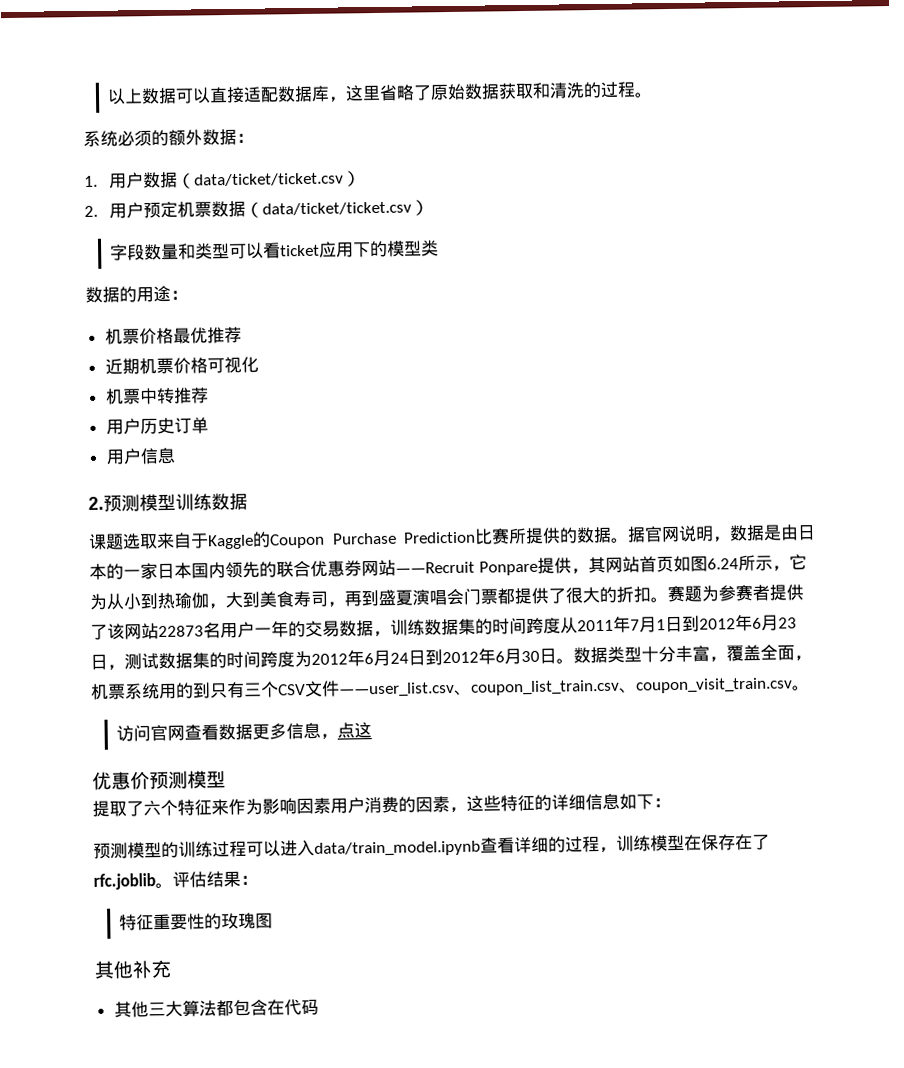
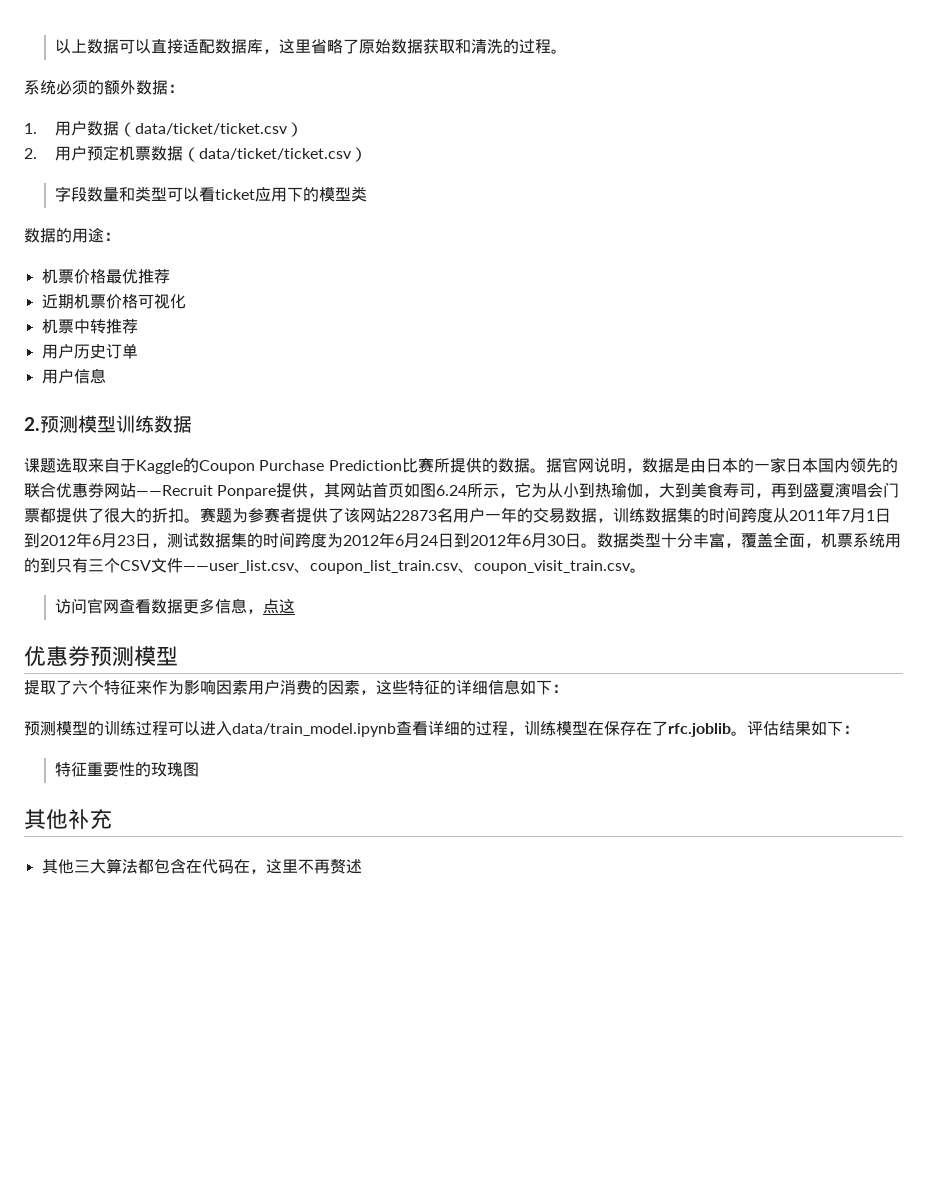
[130,771,150,790] 价 -> [68,646,90,666] 券
(241, 879) none -> [811,721,843,736] 如下
(319, 1007) none -> [233,859,362,874] 在，这里不再赘述

